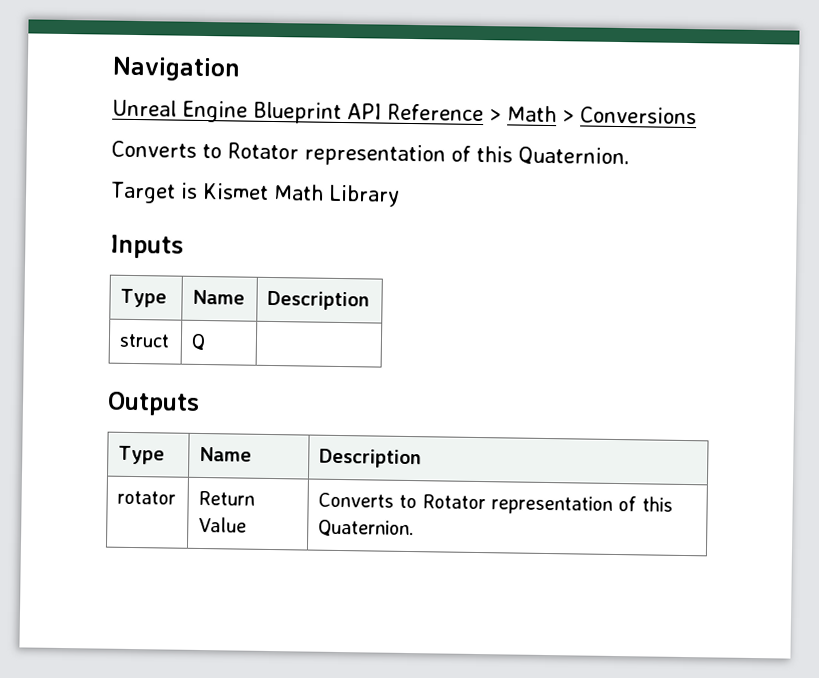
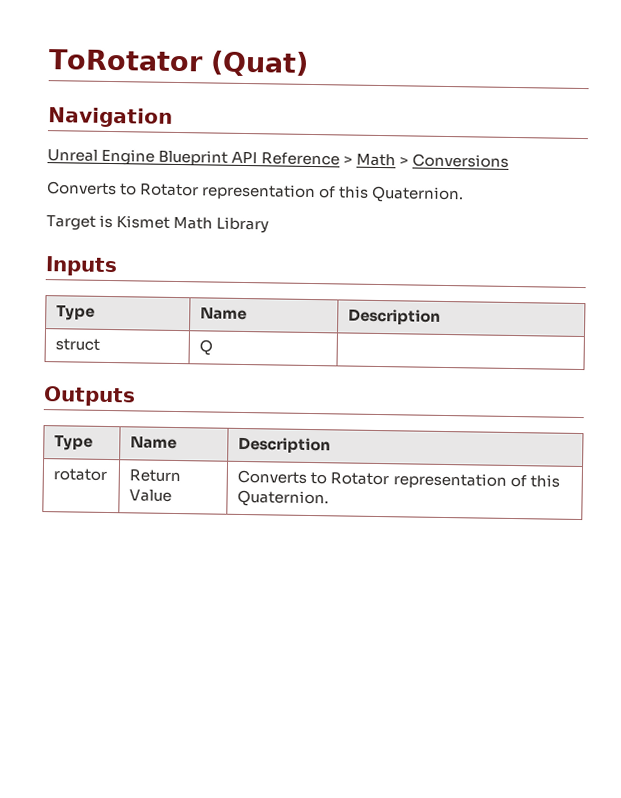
(112, 69) none -> [48,49,309,77] ToRotator (Quat) //

